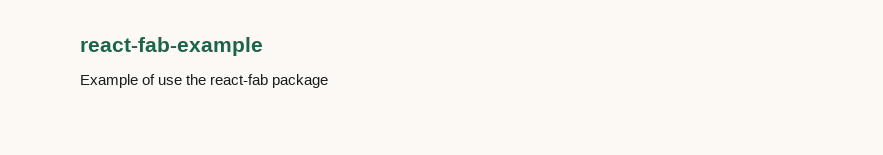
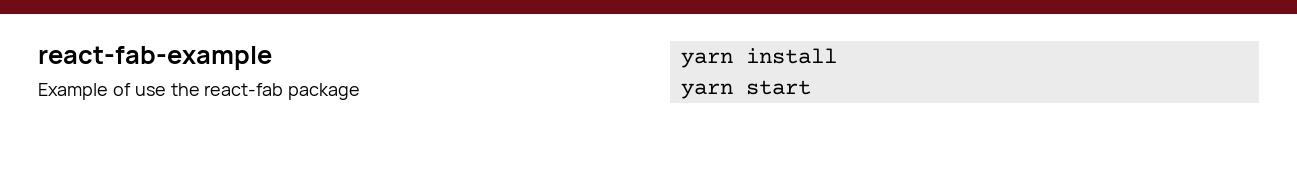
(329, 81) none -> [680,48,837,68] [680,80,811,99] // yarn install // yarn start

